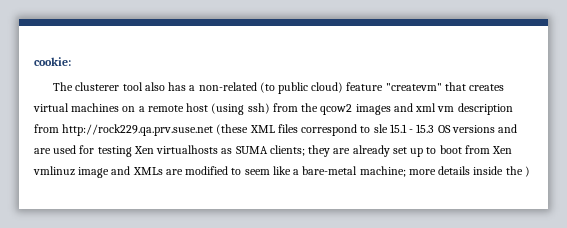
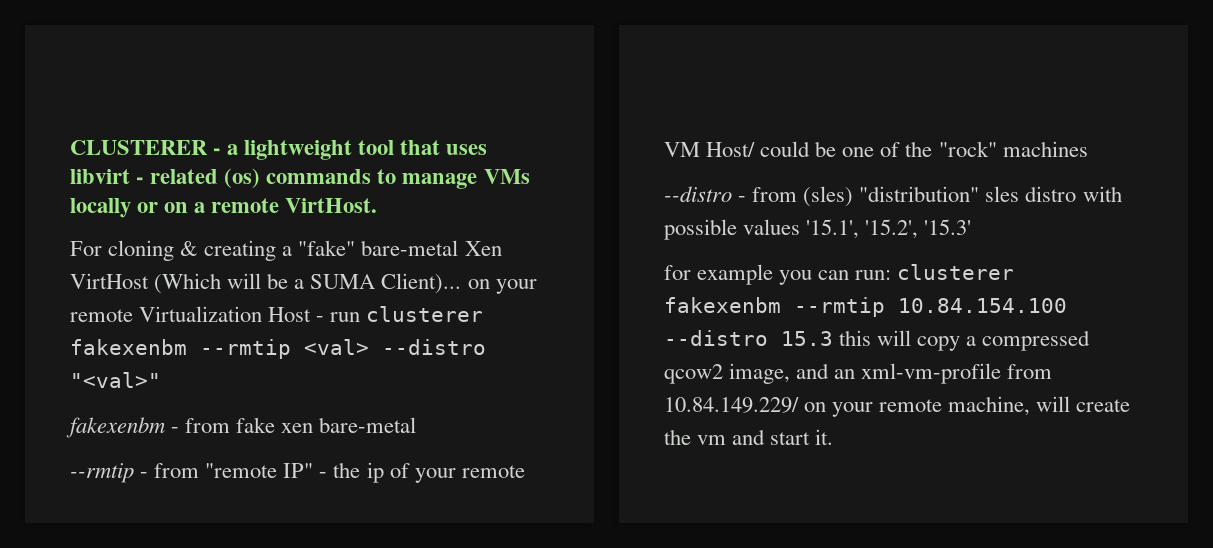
[34,57,71,66] [53,82,505,94] [33,103,513,115] [34,124,518,136] [34,145,513,157] [33,166,530,178] cookie: // The clusterer tool also has a non-related (to public cloud) feature "createvm" that creates virtual machines on a remote host (using ssh) from the qcow2 images and xml vm description from http://rock229.qa.prv.suse.net (these XML files correspond to sle 15.1 - 15.3 OS versions and are used for testing Xen virtualhosts as SUMA clients; they are already set up to boot from Xen vmlinuz image and XMLs are modified to seem like a bare-metal machine; more details inside the ) -> [70,140,488,160] [70,168,530,189] [70,198,378,218] [70,240,502,261] [70,273,537,294] [70,306,484,322] [70,339,486,359] [70,372,161,388] [66,417,417,438] [70,462,525,483] [664,141,1088,157] [664,186,1122,207] [664,219,972,240] [664,264,1015,285] [664,297,1067,317] [664,330,1091,351] [664,363,1053,384] [664,396,1131,417] [664,429,834,445] CLUSTERER - a lightweight tool that uses libvirt - related (os) commands to manage VMs locally or on a remote VirtHost. // For cloning & creating a "fake" bare-metal Xen VirtHost (Which will be a SUMA Client)... on your remote Virtualization Host - run clusterer fakexenbm --rmtip <val> --distro "<val>" // fakexenbm - from fake xen bare-metal // --rmtip - from "remote IP" - the ip of your remote VM Host/ could be one of the "rock" machines // --distro - from (sles) "distribution" sles distro with possible values '15.1', '15.2', '15.3' // for example you can run: clusterer fakexenbm --rmtip 10.84.154.100 --distro 15.3 this will copy a compressed qcow2 image, and an xml-vm-profile from 10.84.149.229/ on your remote machine, will create the vm and start it.

